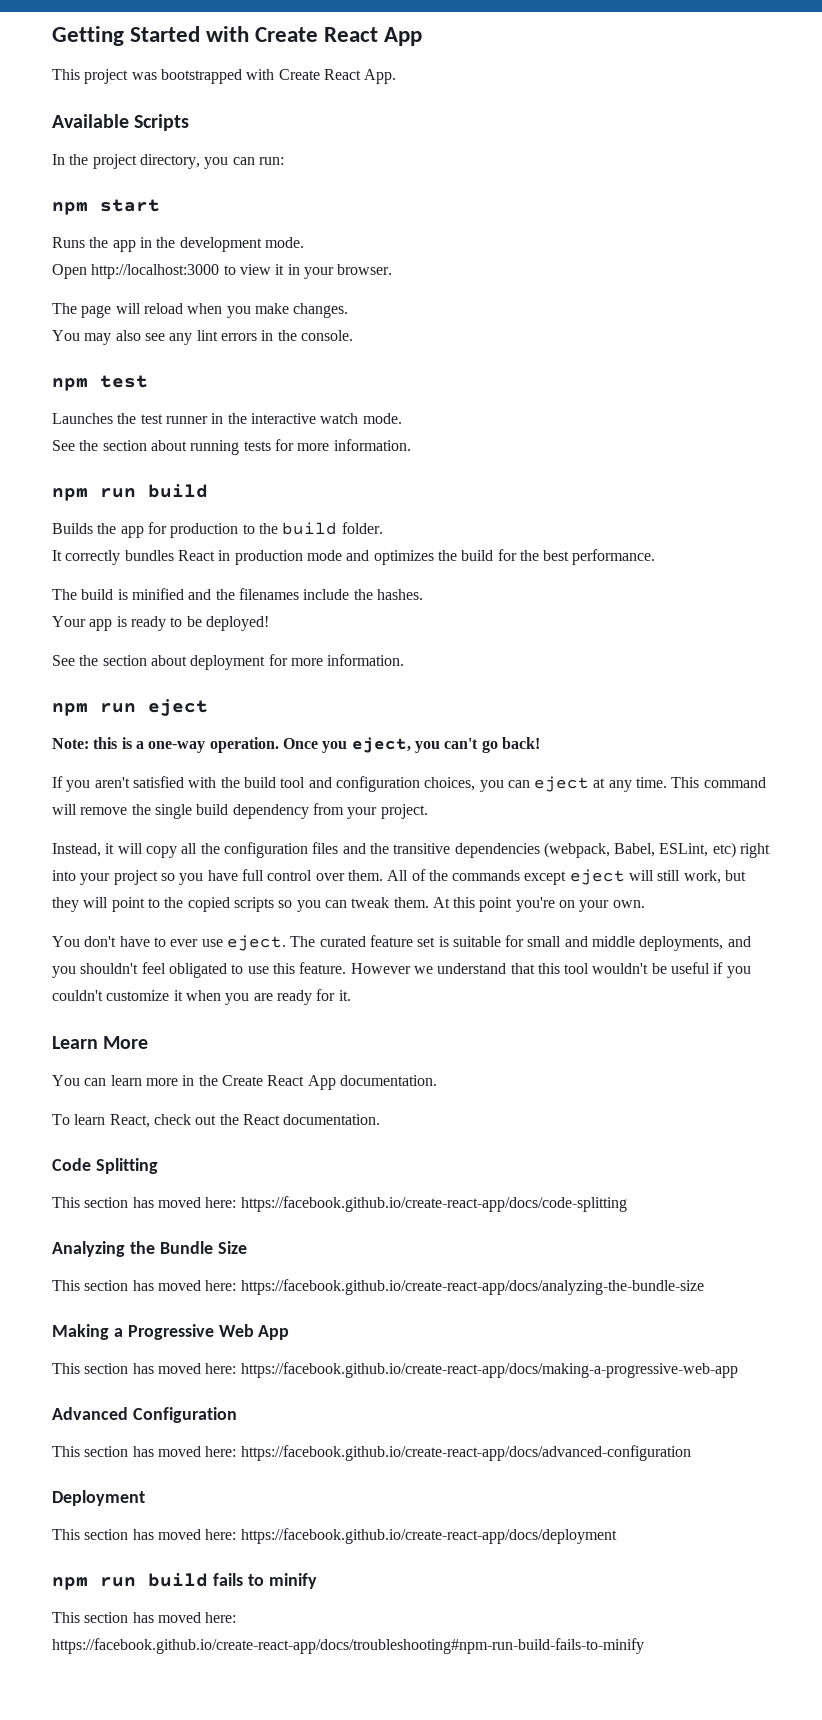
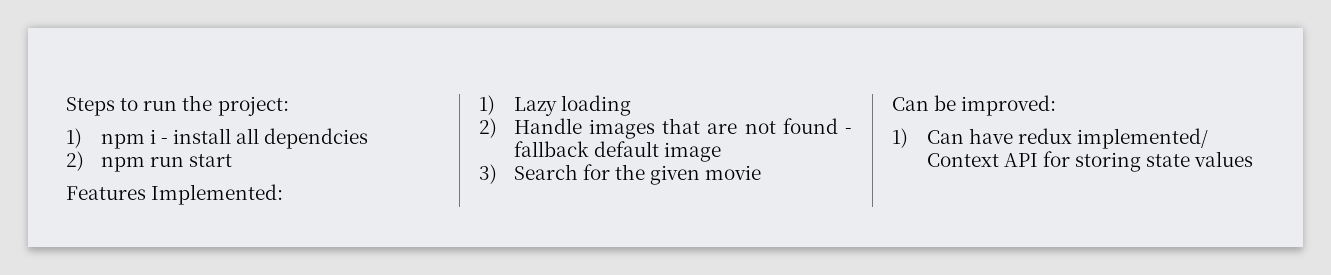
[52,26,423,46] [52,69,397,84] [52,114,190,131] [52,154,284,169] [52,199,160,215] [52,237,304,252] [52,264,393,279] [52,303,349,318] [52,330,353,345] [52,375,148,391] [52,413,402,424] [52,439,411,455] [52,484,208,501] [52,522,383,538] [52,549,656,565] [52,588,423,600] [52,616,269,631] [52,654,405,670] [52,699,208,716] [52,737,540,753] [52,776,766,792] [52,803,428,819] [52,842,771,858] [52,869,747,885] [52,897,645,912] [52,935,751,951] [52,962,751,978] [52,989,351,1005] [52,1036,149,1049] [52,1075,437,1090] [52,1114,381,1128] [52,1158,158,1174] [52,1196,627,1212] [52,1241,247,1257] [52,1279,704,1295] [52,1324,290,1340] [52,1362,738,1378] [52,1407,237,1423] [52,1445,691,1461] [52,1490,145,1506] [52,1528,617,1544] [52,1573,317,1590] [52,1612,237,1623] [52,1638,644,1654] Getting Started with Create React App // This project was bootstrapped with Create React App. // Available Scripts // In the project directory, you can run: // npm start // Runs the app in the development mode. // Open http://localhost:3000 to view it in your browser. // The page will reload when you make changes. // You may also see any lint errors in the console. // npm test // Launches the test runner in the interactive watch mode. // See the section about running tests for more information. // npm run build // Builds the app for production to the build folder. // It correctly bundles React in production mode and optimizes the build for the best performance. // The build is minified and the filenames include the hashes. // Your app is ready to be deployed! // See the section about deployment for more information. // npm run eject // Note: this is a one-way operation. Once you eject, you can't go back! // If you aren't satisfied with the build tool and configuration choices, you can eject at any time. This command will remove the single build dependency from your project. // Instead, it will copy all the configuration files and the transitive dependencies (webpack, Babel, ESLint, etc) right into your project so you have full control over them. All of the commands except eject will still work, but they will point to the copied scripts so you can tweak them. At this point you're on your own. // You don't have to ever use eject. The curated feature set is suitable for small and middle deployments, and you shouldn't feel obligated to use this feature. However we understand that this tool wouldn't be useful if you couldn't customize it when you are ready for it. // Learn More // You can learn more in the Create React App documentation. // To learn React, check out the React documentation. // Code Splitting // This section has moved here: https://facebook.github.io/create-react-app/docs/code-splitting // Analyzing the Bundle Size // This section has moved here: https://facebook.github.io/create-react-app/docs/analyzing-the-bundle-size // Making a Progressive Web App // This section has moved here: https://facebook.github.io/create-react-app/docs/making-a-progressive-web-app // Advanced Configuration // This section has moved here: https://facebook.github.io/create-react-app/docs/advanced-configuration // Deployment // This section has moved here: https://facebook.github.io/create-react-app/docs/deployment // npm run build fails to minify // This section has moved here: https://facebook.github.io/create-react-app/docs/troubleshooting#npm-run-build-fails-to-minify -> [66,95,289,116] [66,128,369,149] [66,151,232,172] [66,184,284,205] [479,95,631,116] [479,118,852,139] [513,141,721,162] [479,164,762,185] [892,95,1057,116] [892,128,1208,149] [926,151,1254,172] Steps to run the project: // 1) npm i - install all dependcies // 2) npm run start // Features Implemented: // 1) Lazy loading // 2) Handle images that are not found - fallback default image // 3) Search for the given movie // Can be improved: // 1) Can have redux implemented/ Context API for storing state values

